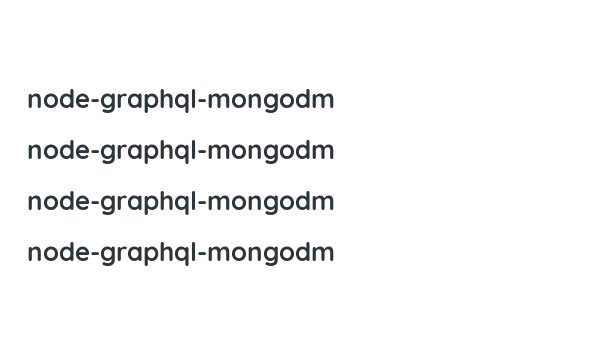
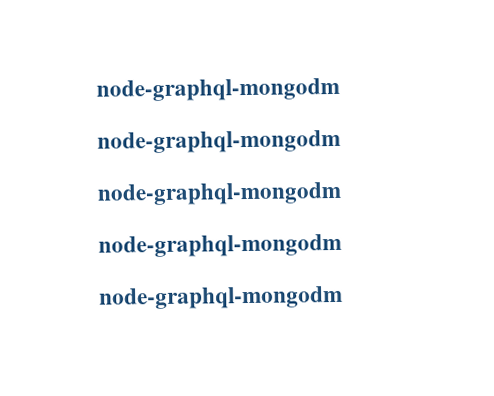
[27,89,335,113] [27,140,335,164] [27,191,335,215] [27,242,335,266] node-graphql-mongodm // node-graphql-mongodm // node-graphql-mongodm // node-graphql-mongodm -> [96,77,340,102] [97,129,341,154] [97,181,342,206] [98,233,342,258] [99,285,343,310] node-graphql-mongodm // node-graphql-mongodm // node-graphql-mongodm // node-graphql-mongodm // node-graphql-mongodm

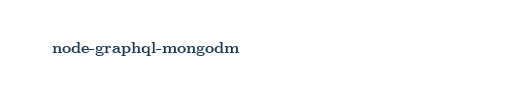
[96,77,340,102] [97,129,341,154] [97,181,342,206] [98,233,342,258] [99,285,343,310] node-graphql-mongodm // node-graphql-mongodm // node-graphql-mongodm // node-graphql-mongodm // node-graphql-mongodm -> [52,42,239,56] node-graphql-mongodm

